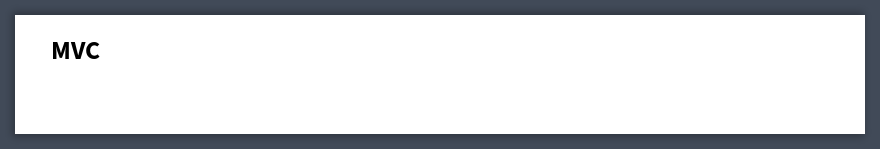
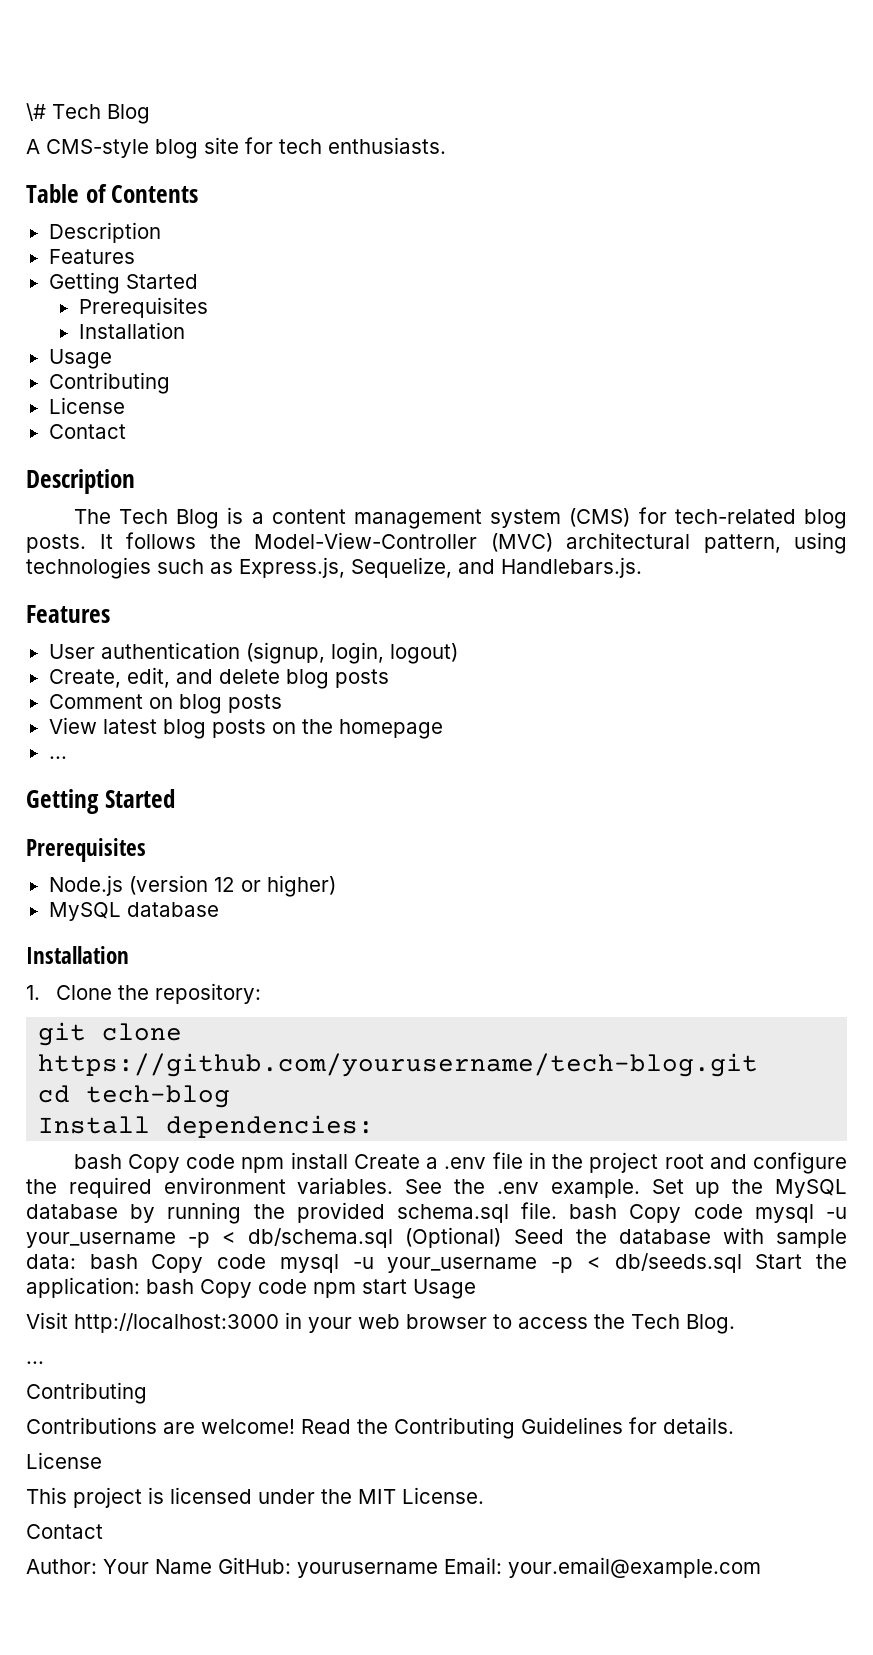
[51,42,100,59] MVC -> [26,103,150,124] [26,137,446,159] [26,184,199,203] [48,222,161,243] [48,249,135,264] [48,272,198,294] [78,297,208,318] [78,322,185,339] [48,349,112,369] [48,372,170,394] [48,397,125,414] [48,424,126,439] [26,469,135,494] [73,507,847,529] [26,532,847,554] [26,557,642,579] [26,605,110,623] [48,642,458,664] [48,667,389,689] [48,694,282,714] [48,717,443,739] [48,756,67,759] [26,789,175,814] [26,838,146,862] [48,875,336,897] [48,902,219,921] [26,946,129,964] [26,983,261,1004] [38,1022,183,1046] [38,1053,759,1077] [38,1085,231,1108] [38,1115,375,1138] [73,1152,848,1174] [26,1177,848,1198] [26,1202,847,1224] [26,1227,847,1248] [26,1253,848,1273] [26,1277,476,1299] [26,1312,735,1334] [26,1361,44,1364] [26,1382,147,1404] [26,1417,734,1439] [26,1452,102,1469] [26,1487,484,1508] [26,1524,103,1539] [26,1557,761,1578] \# Tech Blog // A CMS-style blog site for tech enthusiasts. // Table of Contents // Description // Features // Getting Started // Prerequisites // Installation // Usage // Contributing // License // Contact // Description // The Tech Blog is a content management system (CMS) for tech-related blog posts. It follows the Model-View-Controller (MVC) architectural pattern, using technologies such as Express.js, Sequelize, and Handlebars.js. // Features // User authentication (signup, login, logout) // Create, edit, and delete blog posts // Comment on blog posts // View latest blog posts on the homepage // ... // Getting Started // Prerequisites // Node.js (version 12 or higher) // MySQL database // Installation // 1. Clone the repository: // git clone https://github.com/yourusername/tech-blog.git // cd tech-blog // Install dependencies: // bash Copy code npm install Create a .env file in the project root and configure the required environment variables. See the .env example. Set up the MySQL database by running the provided schema.sql file. bash Copy code mysql -u your_username -p < db/schema.sql (Optional) Seed the database with sample data: bash Copy code mysql -u your_username -p < db/seeds.sql Start the application: bash Copy code npm start Usage // Visit http://localhost:3000 in your web browser to access the Tech Blog. // ... // Contributing // Contributions are welcome! Read the Contributing Guidelines for details. // License // This project is licensed under the MIT License. // Contact // Author: Your Name GitHub: yourusername Email: your.email@example.com

